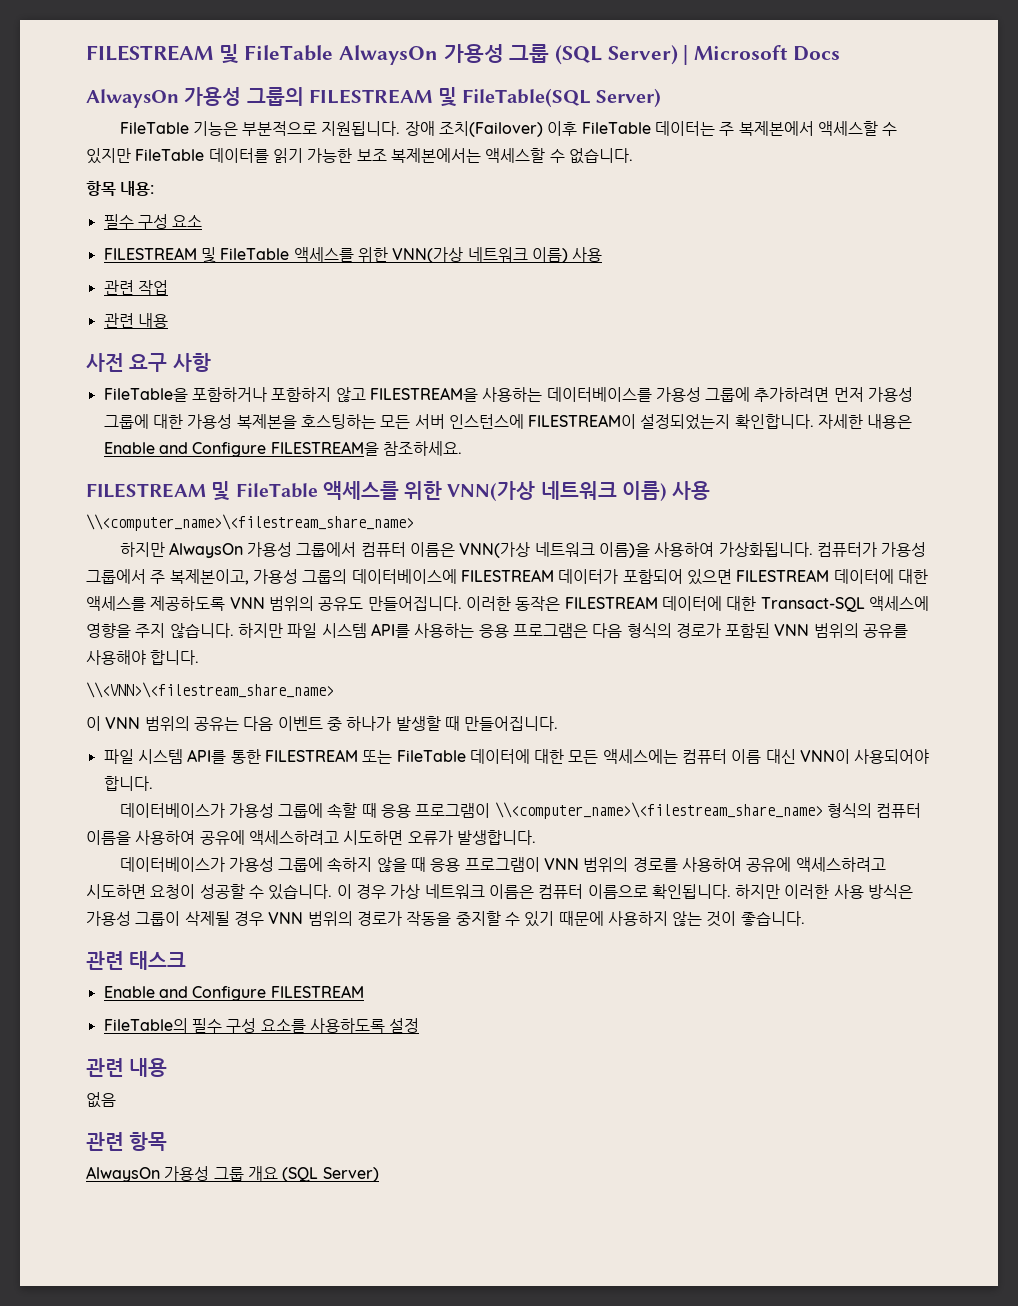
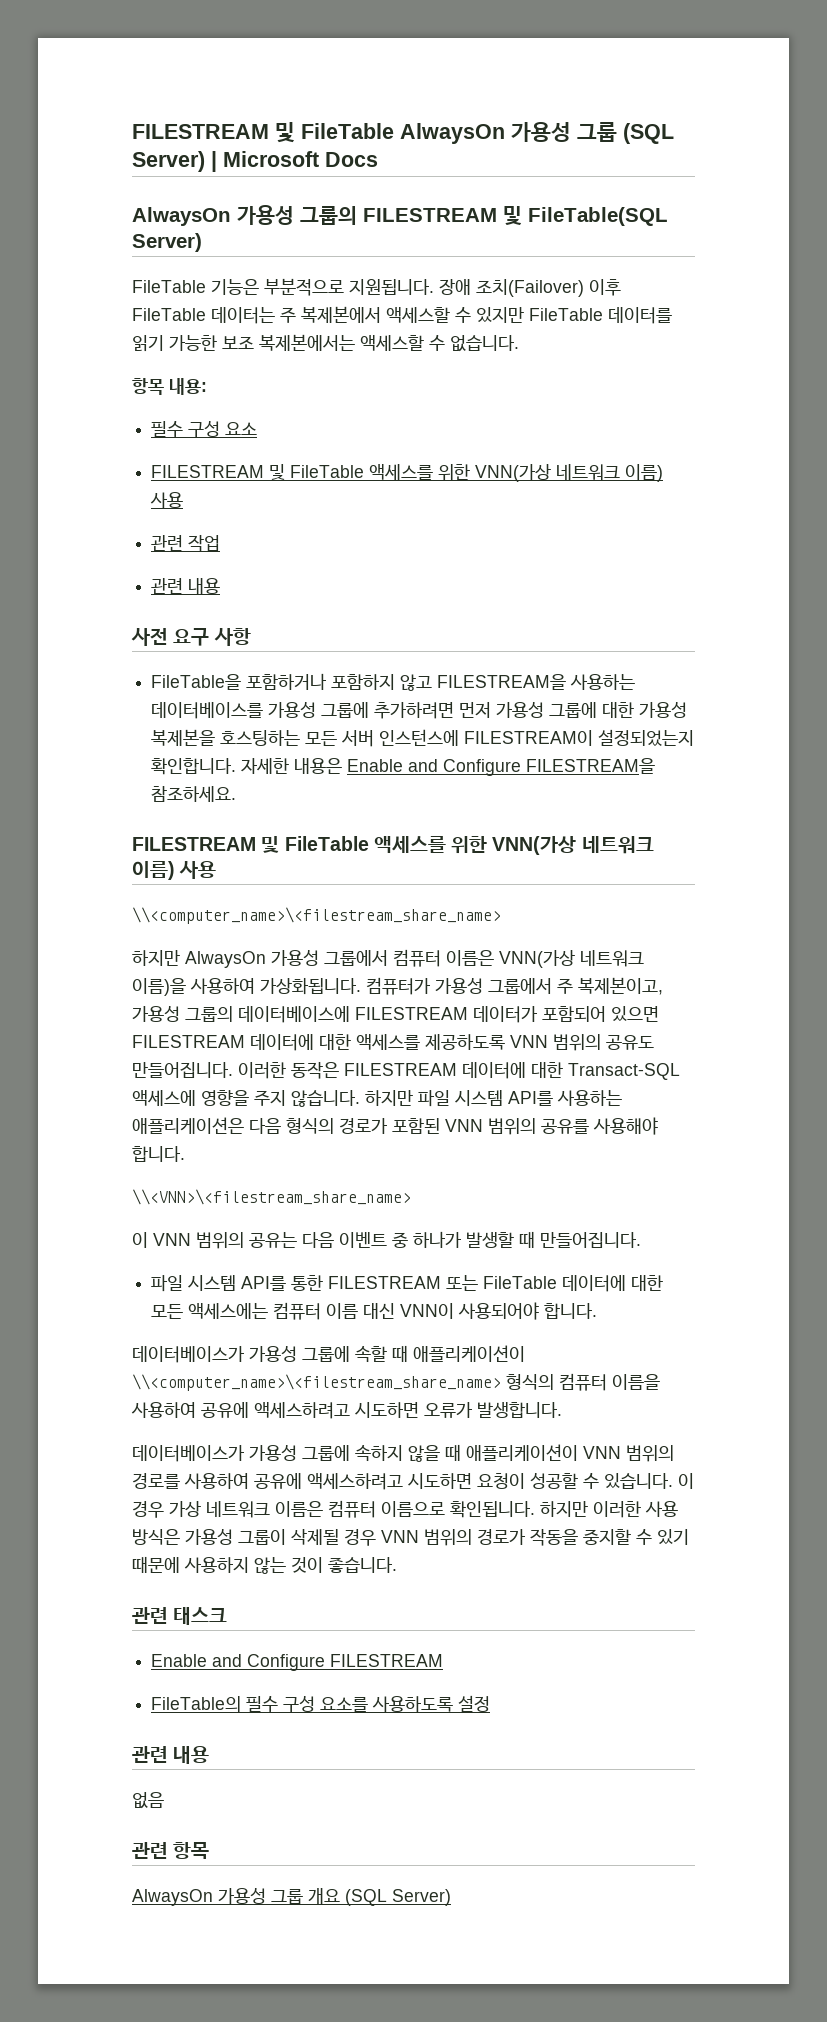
[478,623,588,638] 응용 프로그램은 -> [132,1117,244,1134] 애플리케이션은
[381,803,491,818] 응용 프로그램이 -> [413,1345,525,1362] 애플리케이션이
[430,857,540,872] 응용 프로그램이 -> [466,1444,578,1461] 애플리케이션이

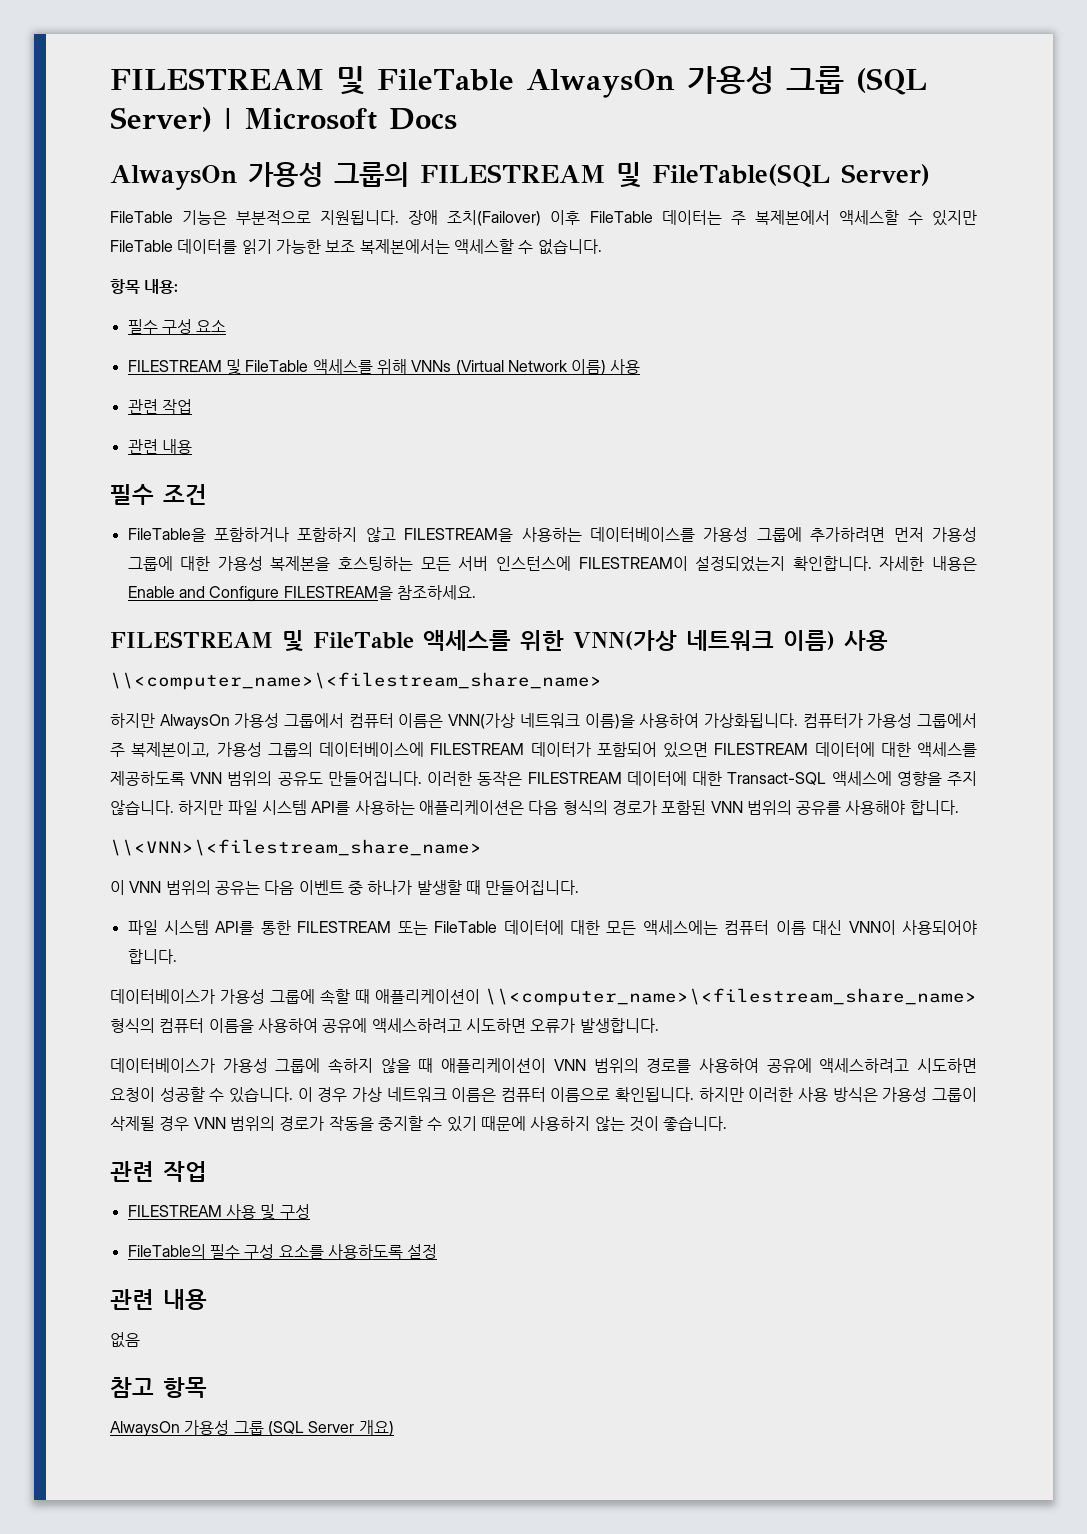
[438,464,621,482] 위한 VNN(가상 네트워크 -> [376,359,568,375] 위해 VNNs (Virtual Network
[131,628,251,646] 사전 요구 사항 -> [110,484,207,505] 필수 조건
[173,1607,228,1625] [151,1654,444,1671] 태스크 // Enable and Configure FILESTREAM -> [163,1161,207,1182] [127,1204,310,1220] 작업 // FILESTREAM 사용 및 구성
[132,1842,168,1859] 관련 -> [110,1377,154,1398] 참고
[308,1888,451,1906] 개요 (SQL Server) -> [267,1420,394,1436] (SQL Server 개요)

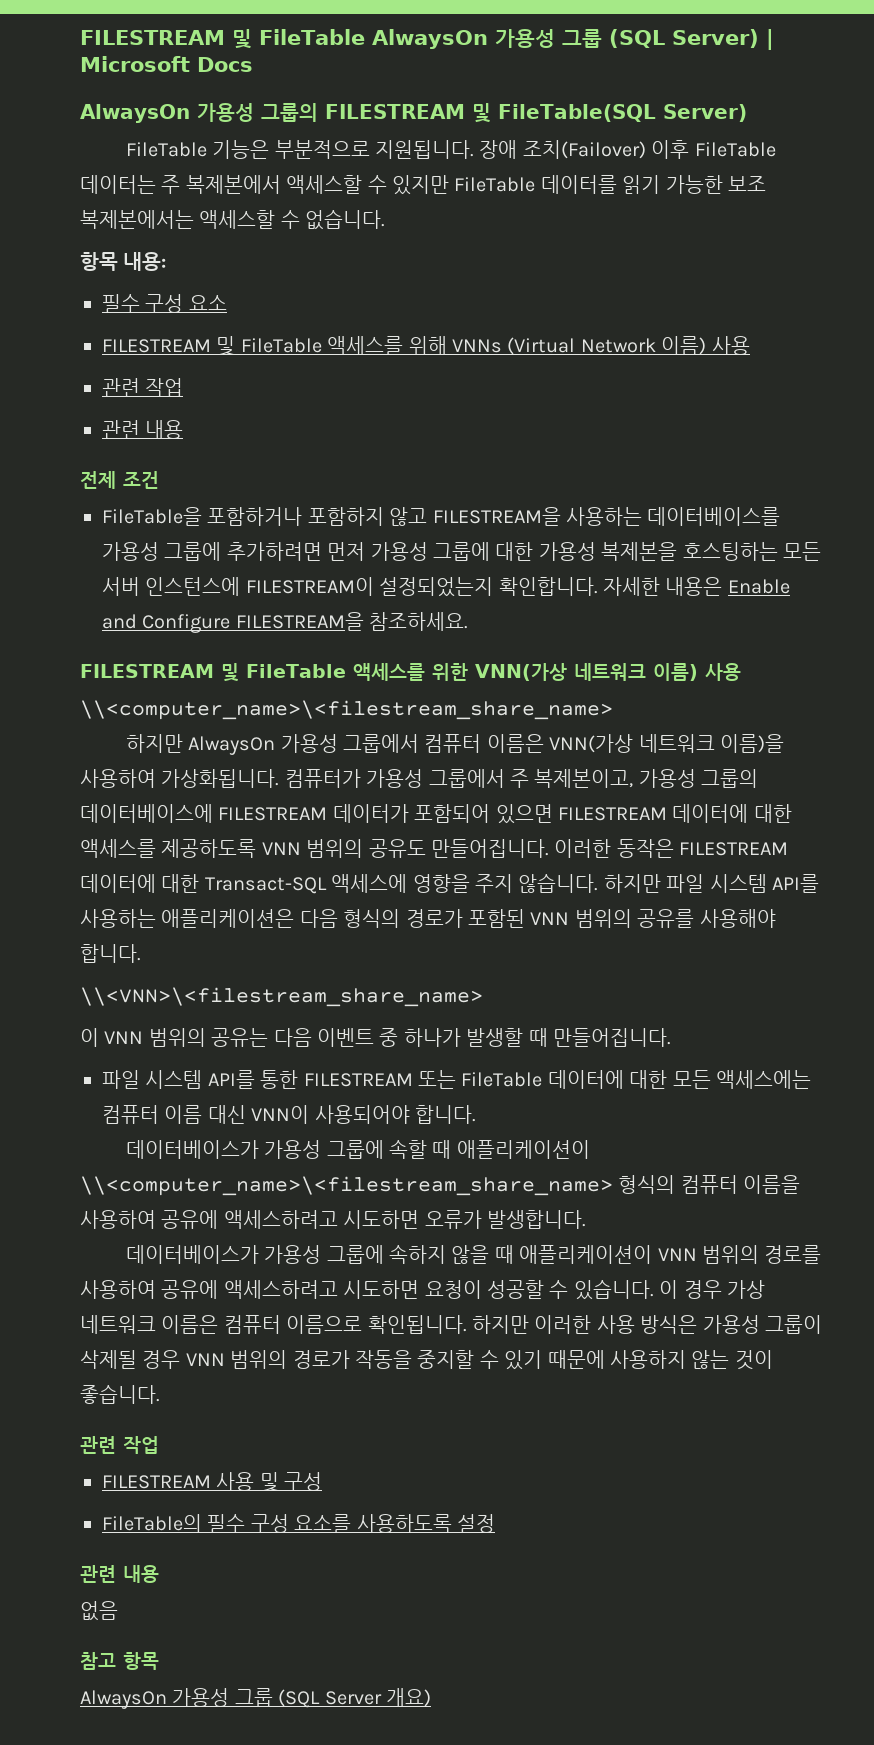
[110,484,154,505] 필수 -> [80,471,116,489] 전제

